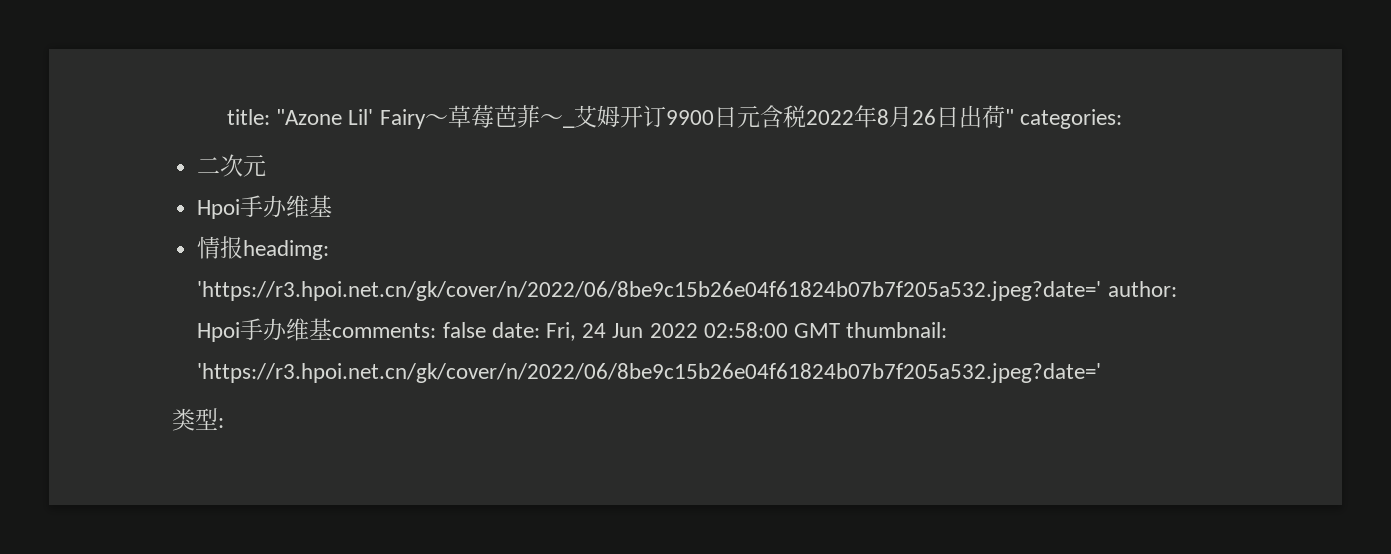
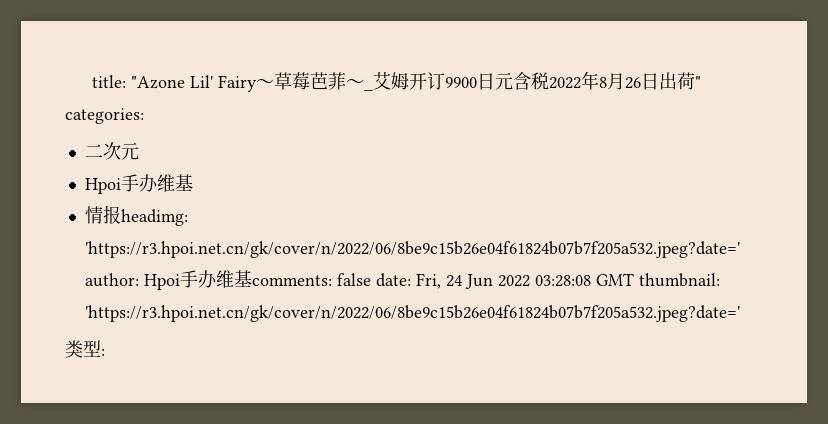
[703,322,788,338] 02:58:00 -> [534,275,591,287] 03:28:08

